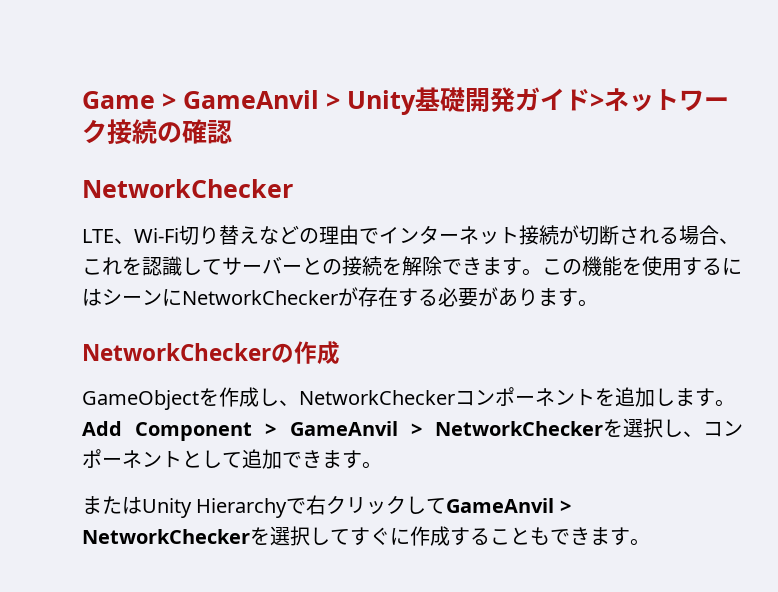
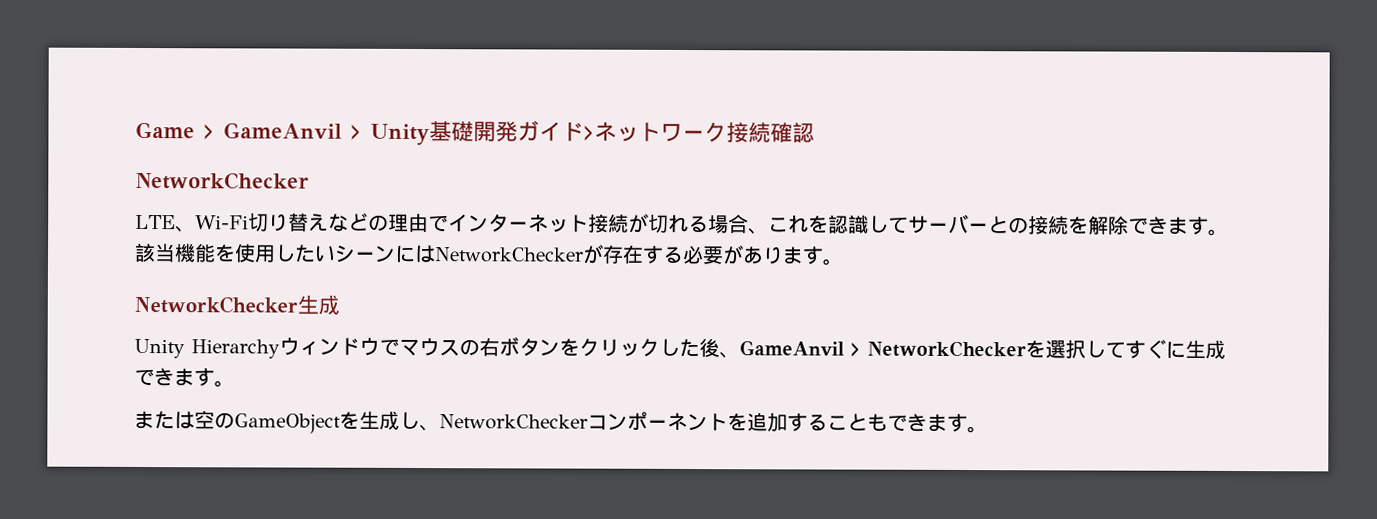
[157,122,182,143] の -> (771, 132) none
[599,225,639,245] 断さ -> (669, 223) none
[542,259,582,275] この -> [134,242,176,263] 該当
[682,257,742,276] [82,288,102,306] するには -> [274,244,336,263] したい
(182, 297) none -> [414,244,436,264] は
[271,341,317,364] の作 -> [297,295,319,315] 生
[82,387,239,410] GameObjectを作 -> [134,336,1226,359] [134,368,235,388] [134,410,380,434] Unity Hierarchyウィンドウでマウスの右ボタンをクリックした後、GameAnvil > NetworkCheckerを選択してすぐに生成できます。 // または空のGameObjectを生
[655,388,735,407] [82,418,743,441] [82,449,382,469] [82,495,571,518] [82,526,450,546] します。Add Component > GameAnvil > NetworkCheckerを選択し、コンポーネントとして追加できます。 // またはUnity Hierarchyで右クリックしてGameAnvil > NetworkCheckerを選択してすぐに作成 -> (788, 422) none

